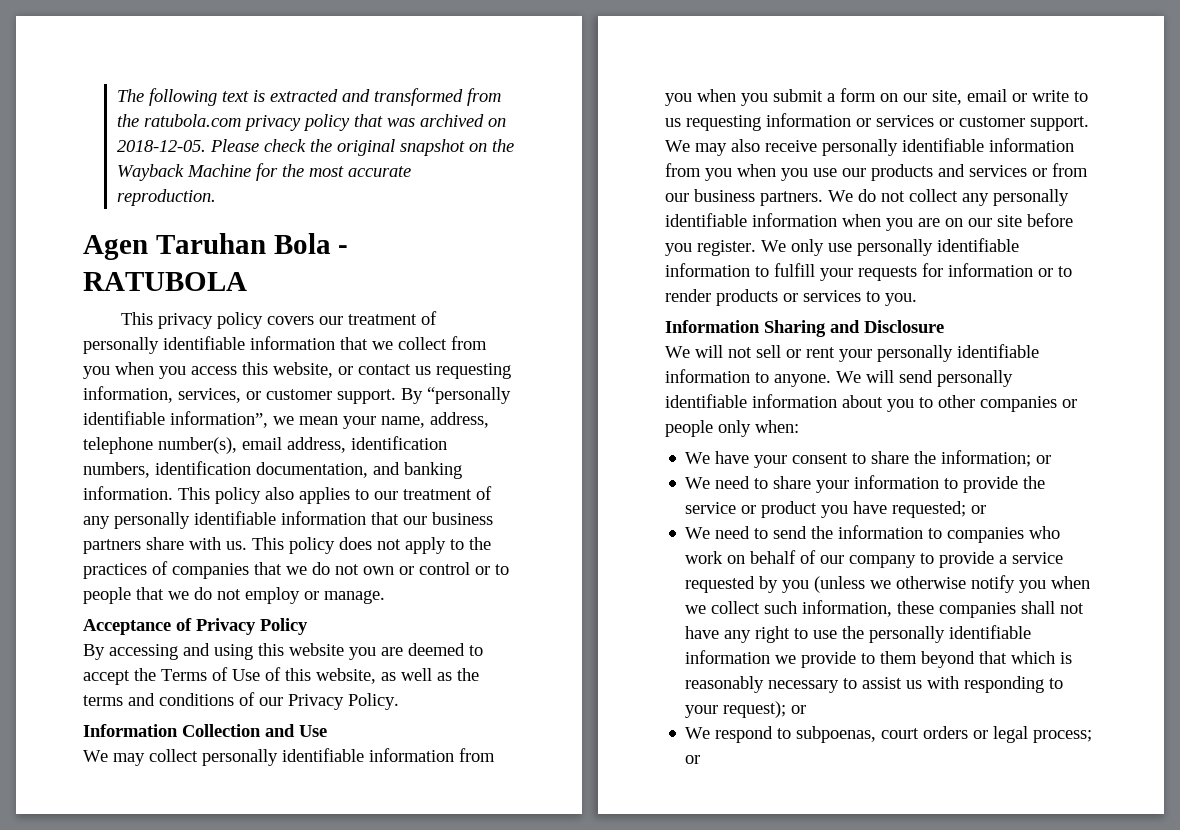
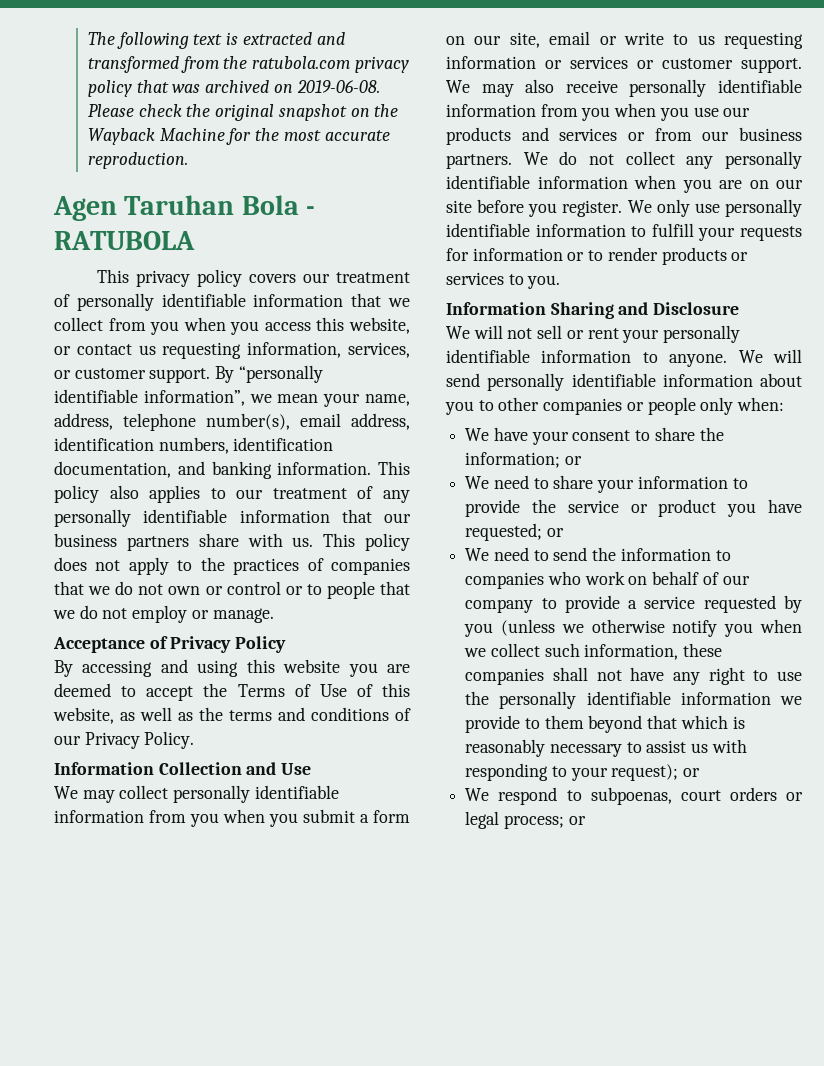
[117,140,207,152] 2018-12-05. -> [296,80,380,93] 2019-06-08.

